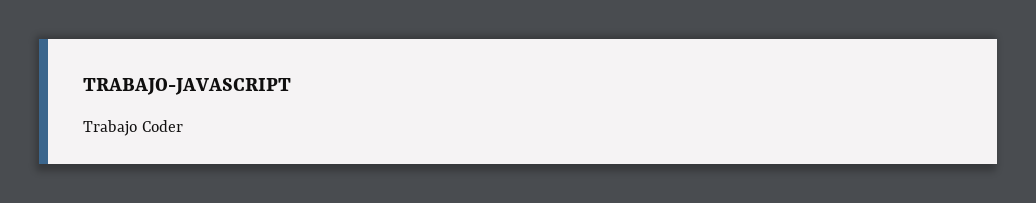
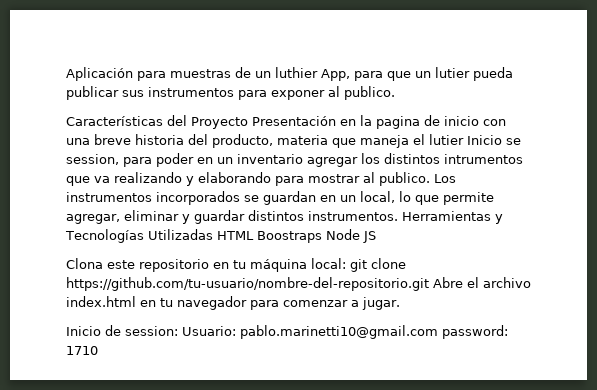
[83,78,291,95] [83,120,183,136] TRABAJO-JAVASCRIPT // Trabajo Coder -> [66,67,513,81] [66,86,395,100] [66,115,506,129] [66,134,521,148] [66,153,523,167] [66,172,456,186] [66,191,494,205] [66,210,503,224] [65,229,376,243] [66,258,406,272] [66,277,531,291] [66,296,400,310] [66,325,508,339] [66,346,98,355] Aplicación para muestras de un luthier App, para que un lutier pueda publicar sus instrumentos para exponer al publico. // Características del Proyecto Presentación en la pagina de inicio con una breve historia del producto, materia que maneja el lutier Inicio se session, para poder en un inventario agregar los distintos intrumentos que va realizando y elaborando para mostrar al publico. Los instrumentos incorporados se guardan en un local, lo que permite agregar, eliminar y guardar distintos instrumentos. Herramientas y Tecnologías Utilizadas HTML Boostraps Node JS // Clona este repositorio en tu máquina local: git clone https://github.com/tu-usuario/nombre-del-repositorio.git Abre el archivo index.html en tu navegador para comenzar a jugar. // Inicio de session: Usuario: pablo.marinetti10@gmail.com password: 1710

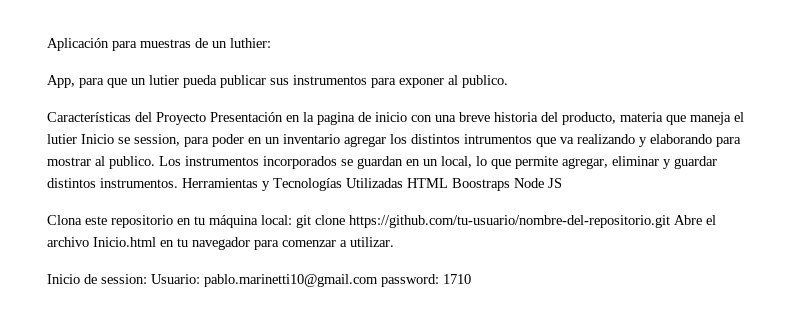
[275,67,318,78] luthier -> [230,38,271,48] luthier: //
[66,296,136,307] index.html -> [93,237,156,247] Inicio.html
[362,297,400,310] jugar. -> [350,237,394,247] utilizar.

